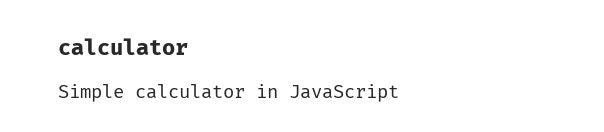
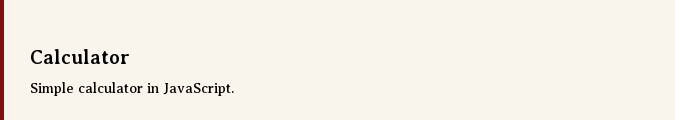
[58,38,188,55] calculator -> [30,49,130,64] Calculator
[289,84,399,102] JavaScript -> [163,83,234,96] JavaScript.

